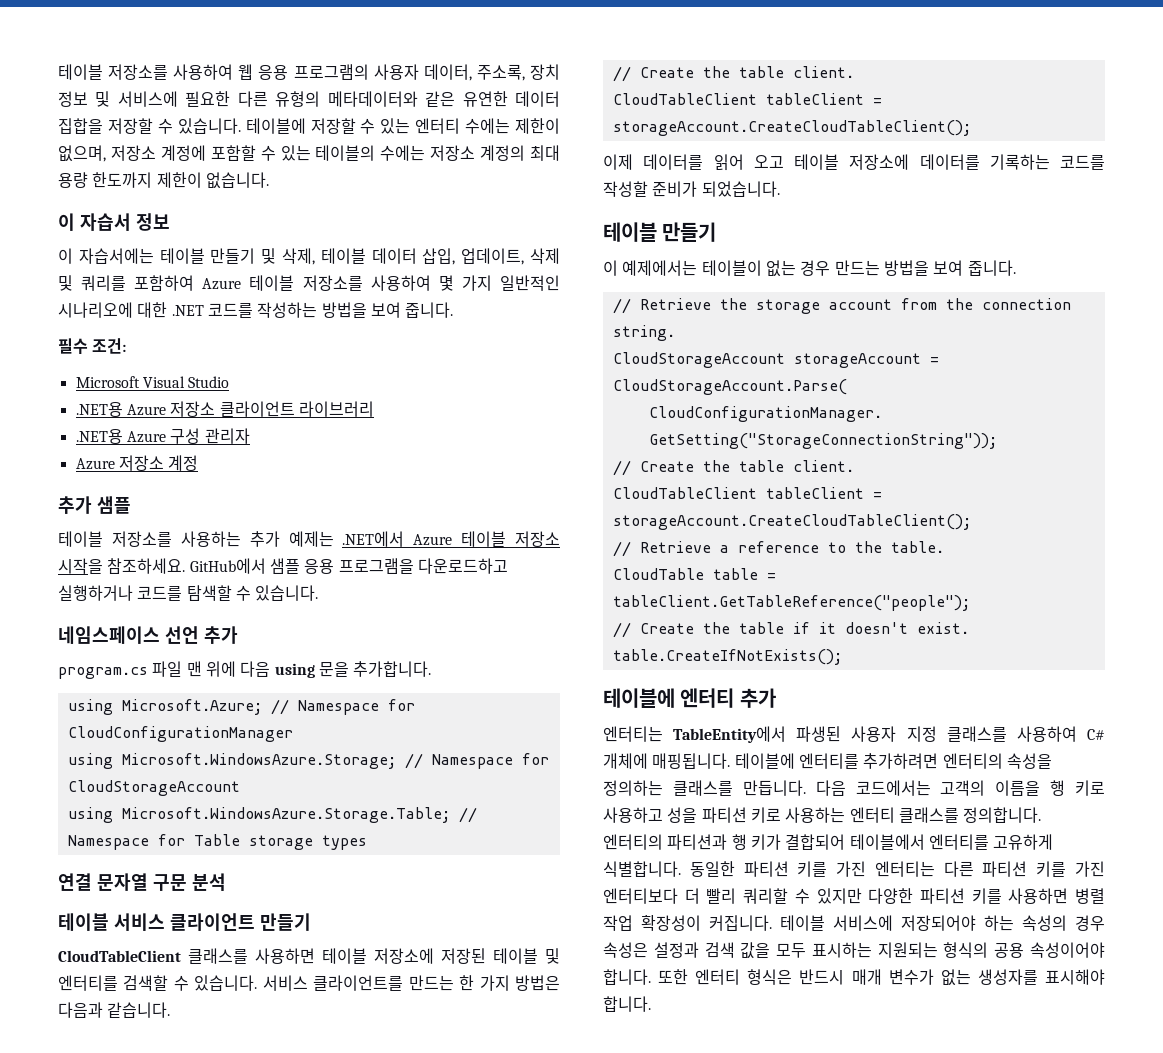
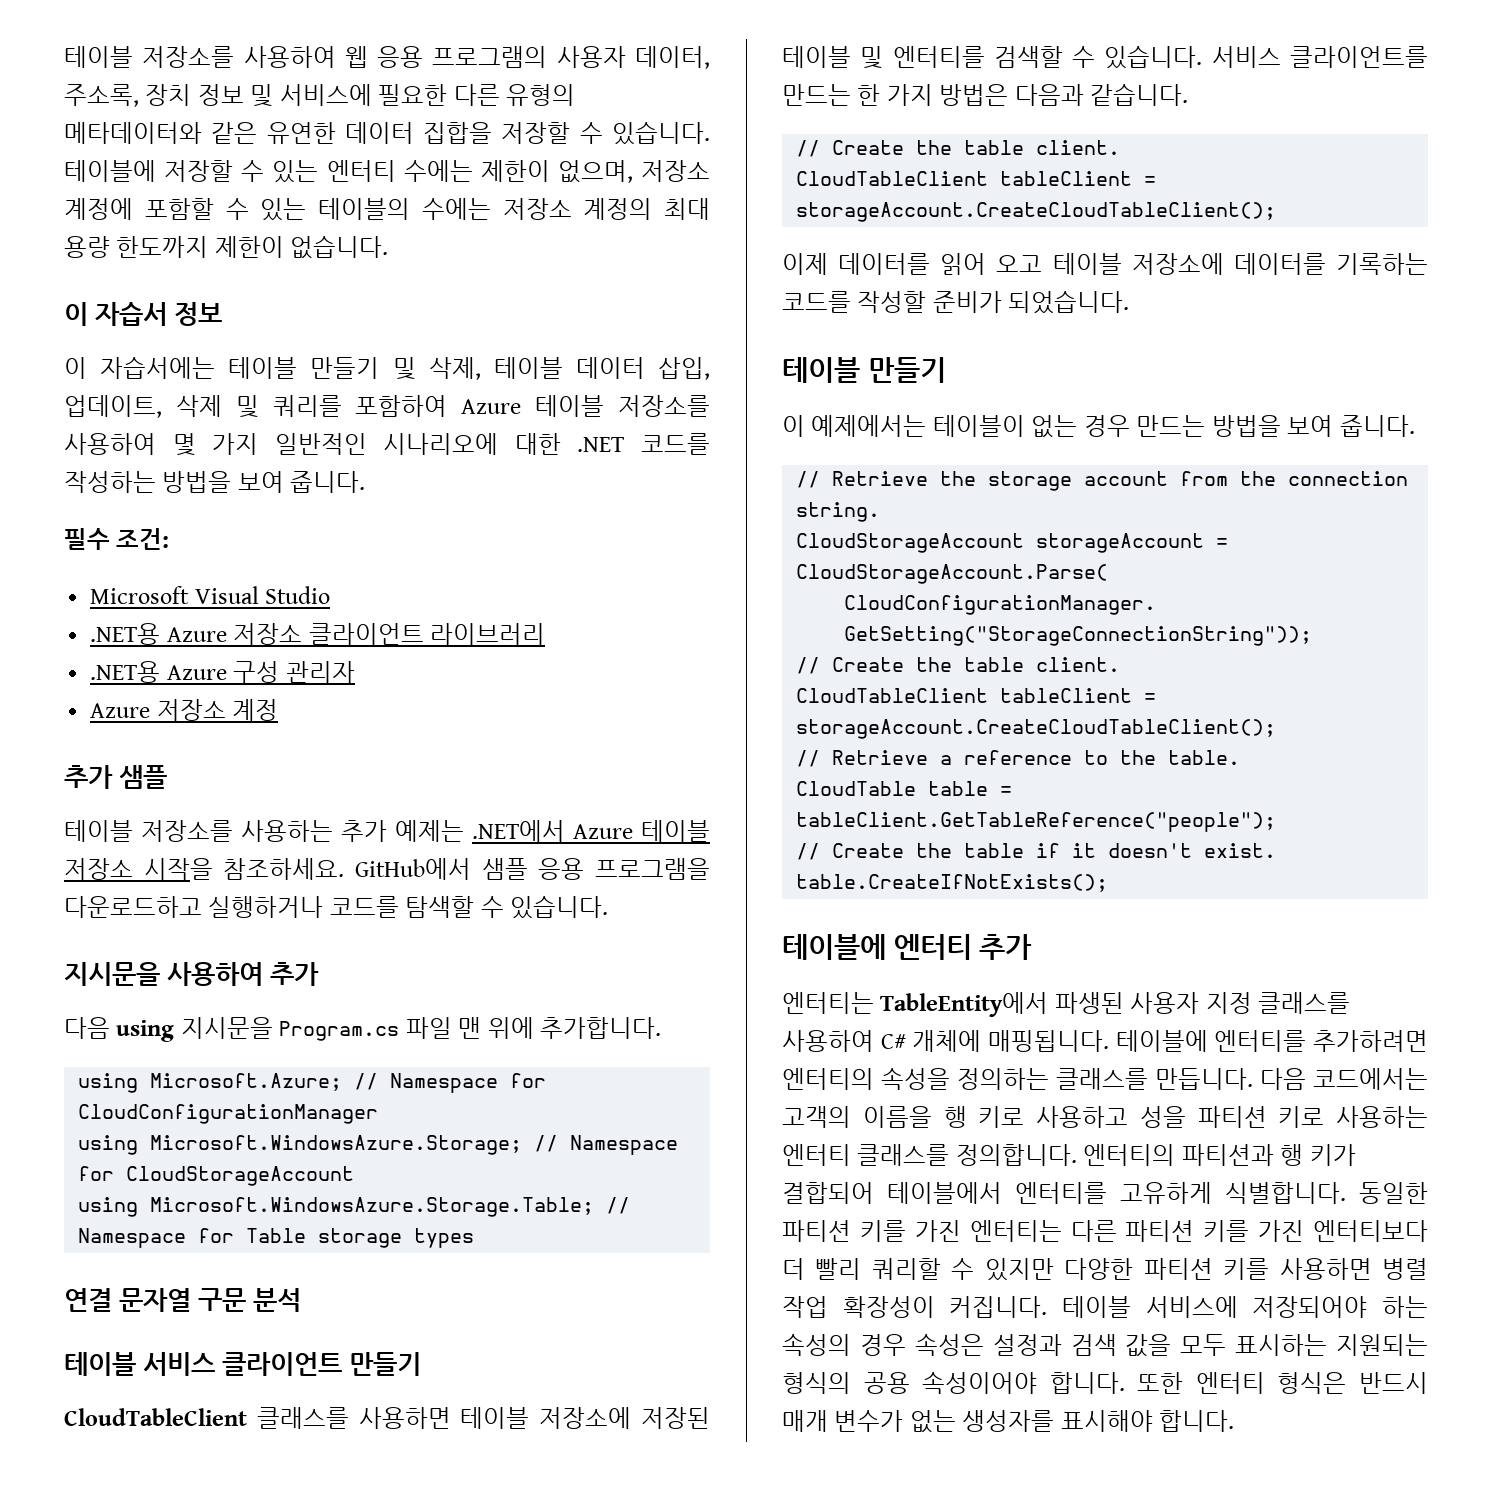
[58,626,238,644] [58,661,349,679] 네임스페이스 선언 추가 // program.cs 파일 맨 위에 다음 using 문을 -> [64,962,320,986] [64,1017,534,1042] 지시문을 사용하여 추가 // 다음 using 지시문을 Program.cs 파일 맨 위에

